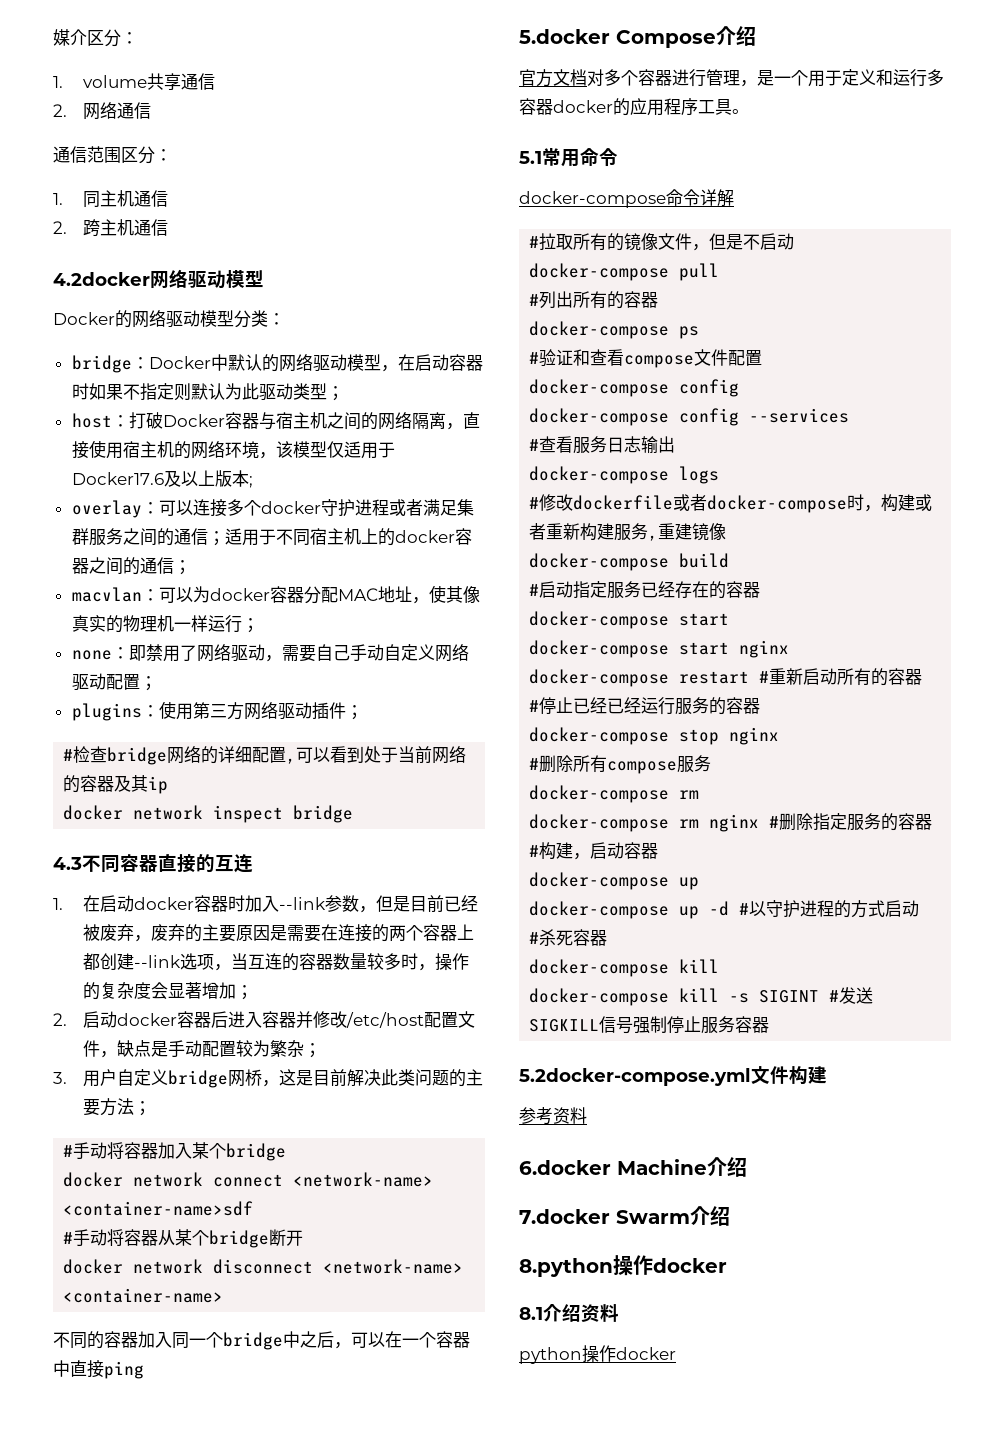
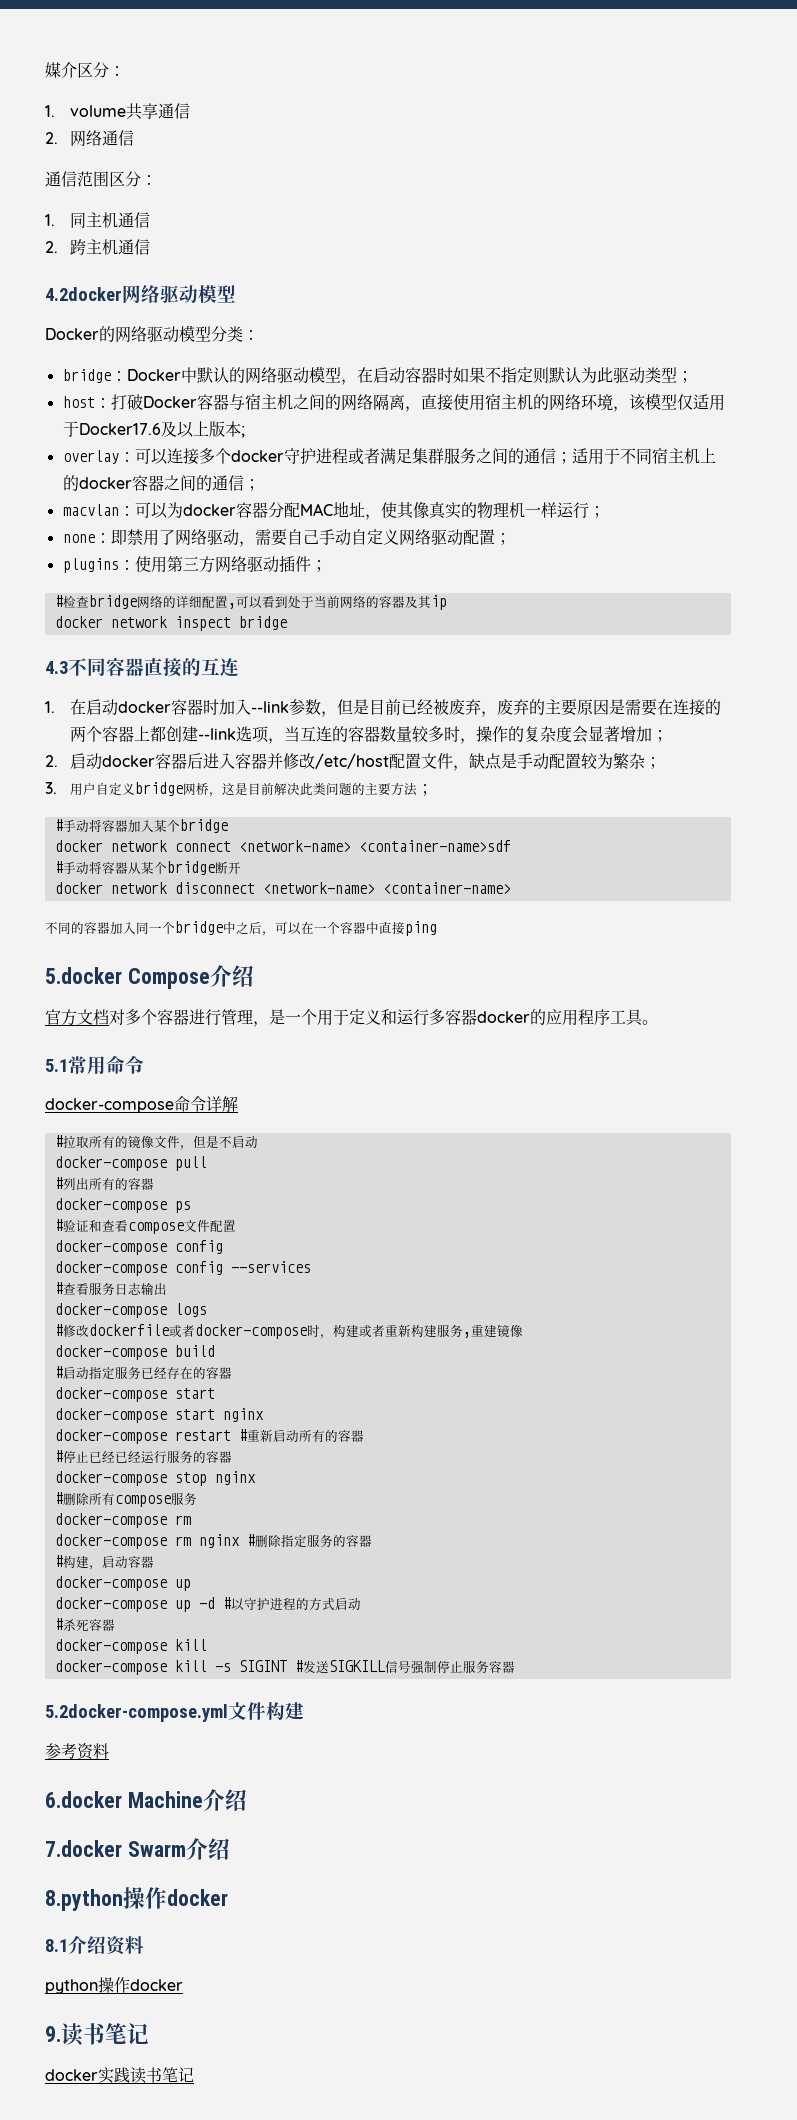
(676, 1353) none -> [45,2023,149,2046] [45,2067,194,2084] // 9.读书笔记 // docker实践读书笔记

